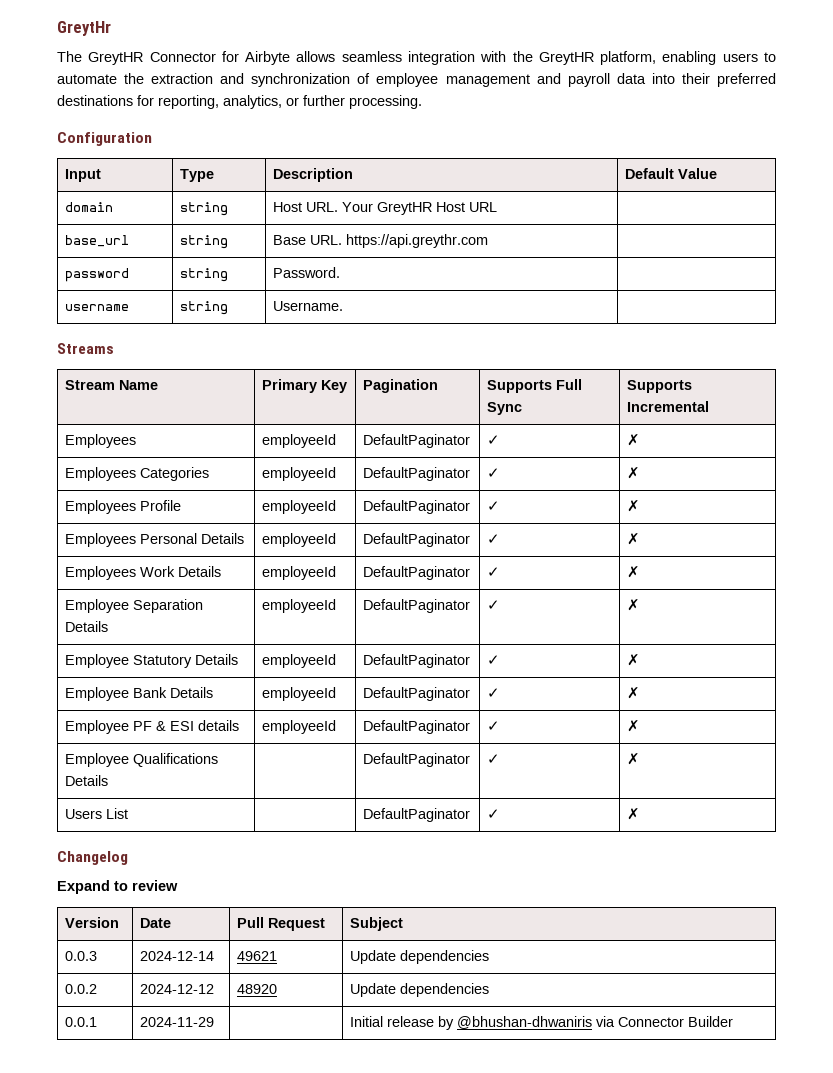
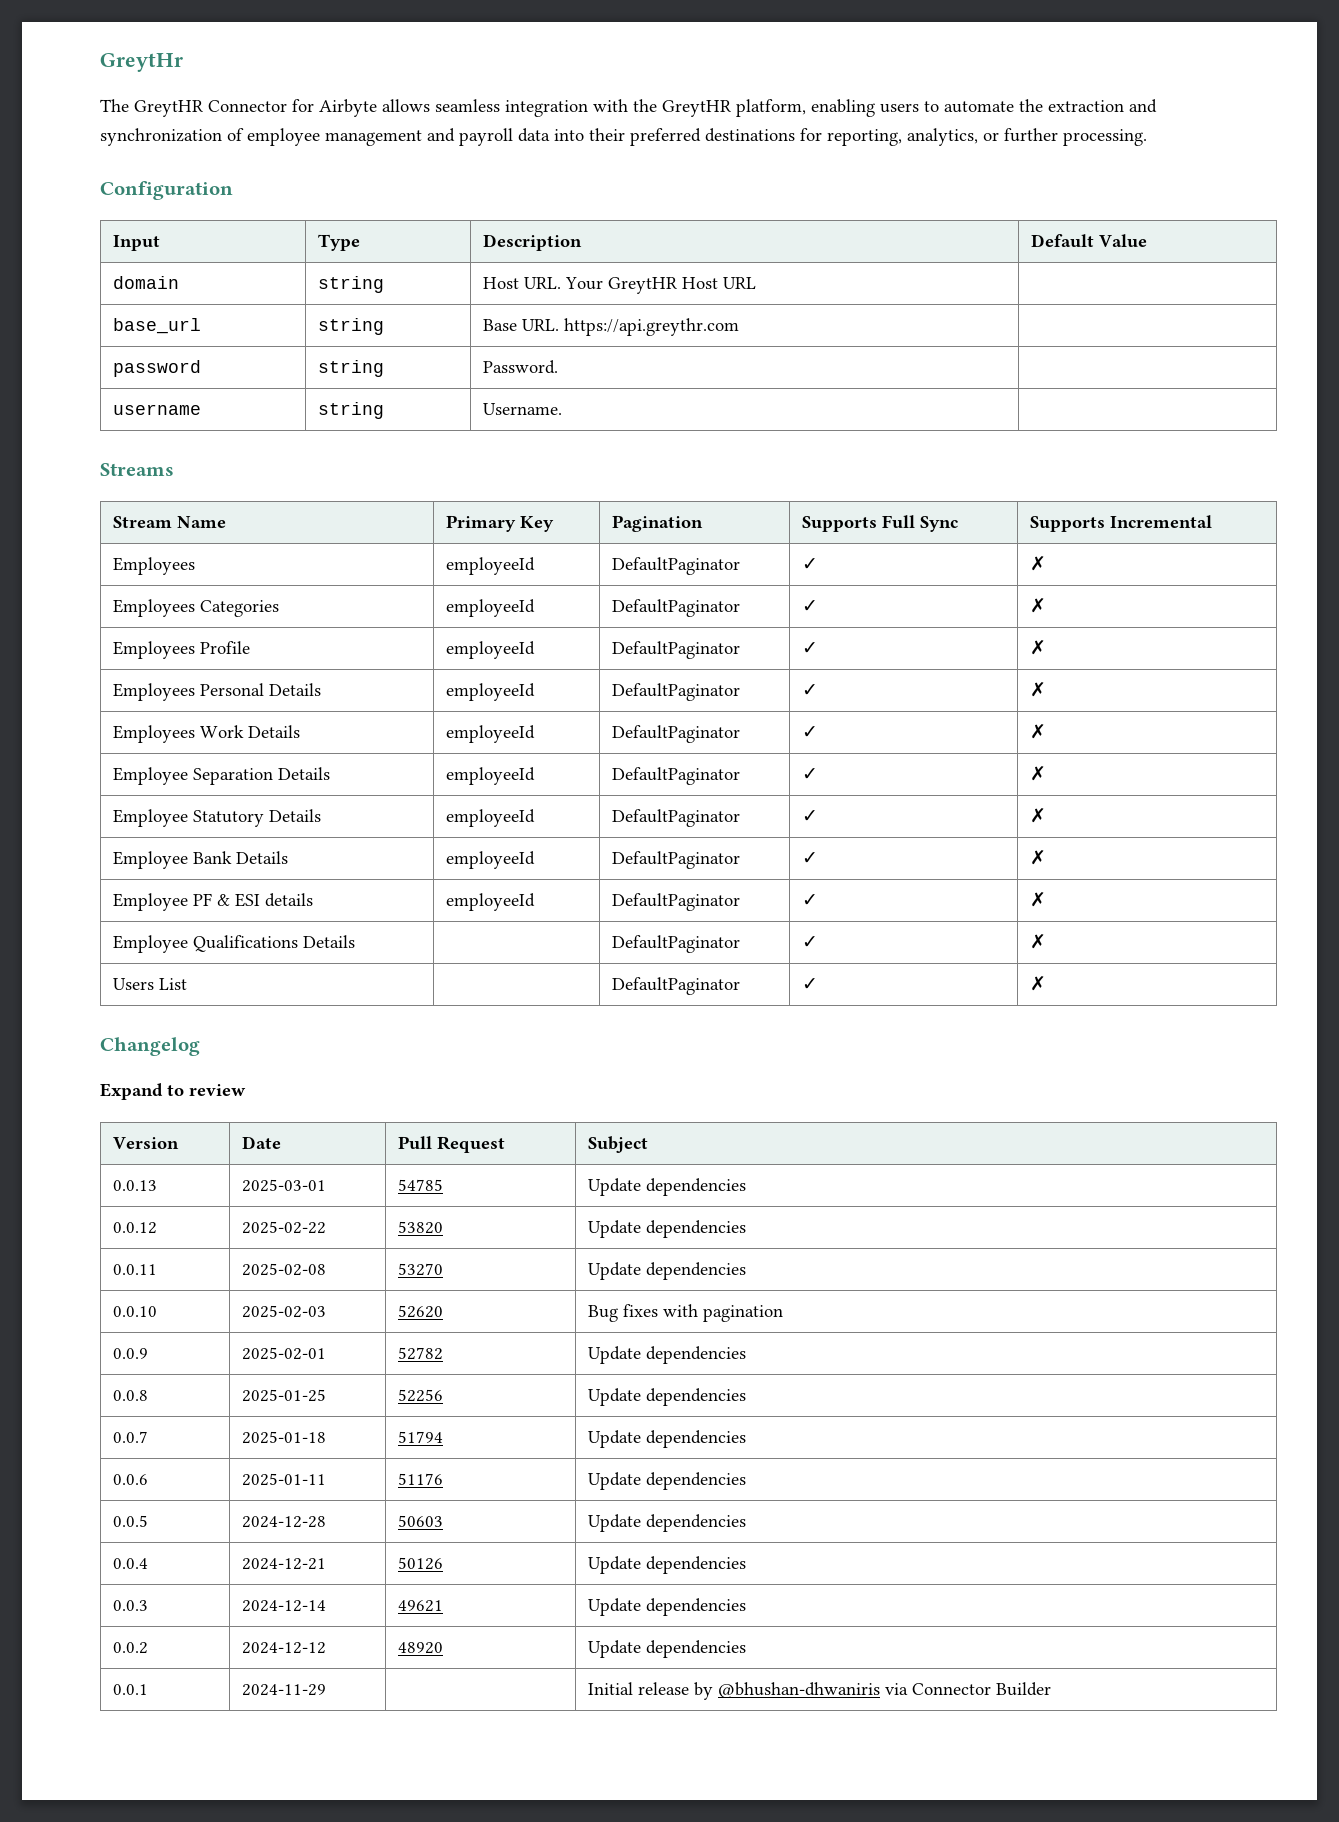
(404, 924) none -> [113,1180,158,1191] [242,1179,327,1192] [398,1179,444,1191] [588,1178,747,1196] [113,1222,158,1234] [242,1221,327,1234] [398,1221,444,1234] [588,1220,747,1238] [113,1264,158,1275] [242,1263,327,1276] [398,1263,444,1276] [588,1262,747,1280] [113,1306,158,1317] [242,1305,327,1318] [398,1305,444,1318] [588,1304,784,1322] [113,1348,149,1359] [242,1347,327,1360] [398,1347,444,1360] [588,1346,747,1364] [113,1390,149,1401] [242,1389,327,1402] [398,1389,444,1402] [588,1388,747,1406] [113,1431,149,1443] [242,1431,327,1444] [398,1431,444,1443] [588,1430,747,1448] [113,1474,149,1485] [242,1473,327,1486] [398,1473,444,1485] [588,1472,747,1490] [113,1515,149,1527] [242,1516,327,1528] [398,1515,444,1527] [588,1514,747,1532] [113,1558,149,1569] [242,1558,327,1570] [398,1557,444,1570] [588,1556,747,1574] // 0.0.13 | 2025-03-01 | 54785 | Update dependencies // 0.0.12 | 2025-02-22 | 53820 | Update dependencies // 0.0.11 | 2025-02-08 | 53270 | Update dependencies // 0.0.10 | 2025-02-03 | 52620 | Bug fixes with pagination // 0.0.9 | 2025-02-01 | 52782 | Update dependencies // 0.0.8 | 2025-01-25 | 52256 | Update dependencies // 0.0.7 | 2025-01-18 | 51794 | Update dependencies // 0.0.6 | 2025-01-11 | 51176 | Update dependencies // 0.0.5 | 2024-12-28 | 50603 | Update dependencies // 0.0.4 | 2024-12-21 | 50126 | Update dependencies

